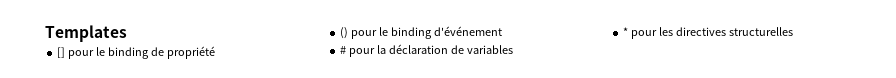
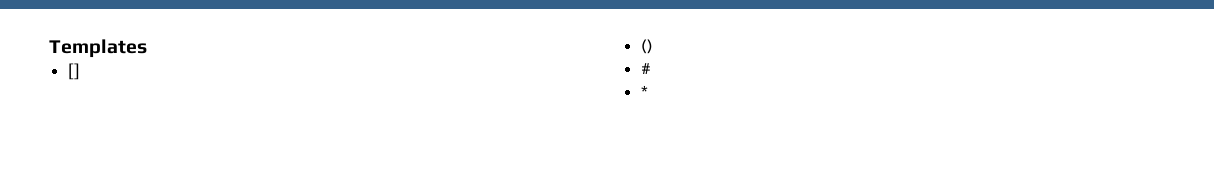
[68,46,215,59] [340,26,502,39] [340,44,513,57] [623,27,793,39] pour le binding de propriété // () pour le binding d'événement // # pour la déclaration de variables // * pour les directives structurelles -> [640,39,653,54] [640,63,651,74] [640,85,648,97] // () // # // *

